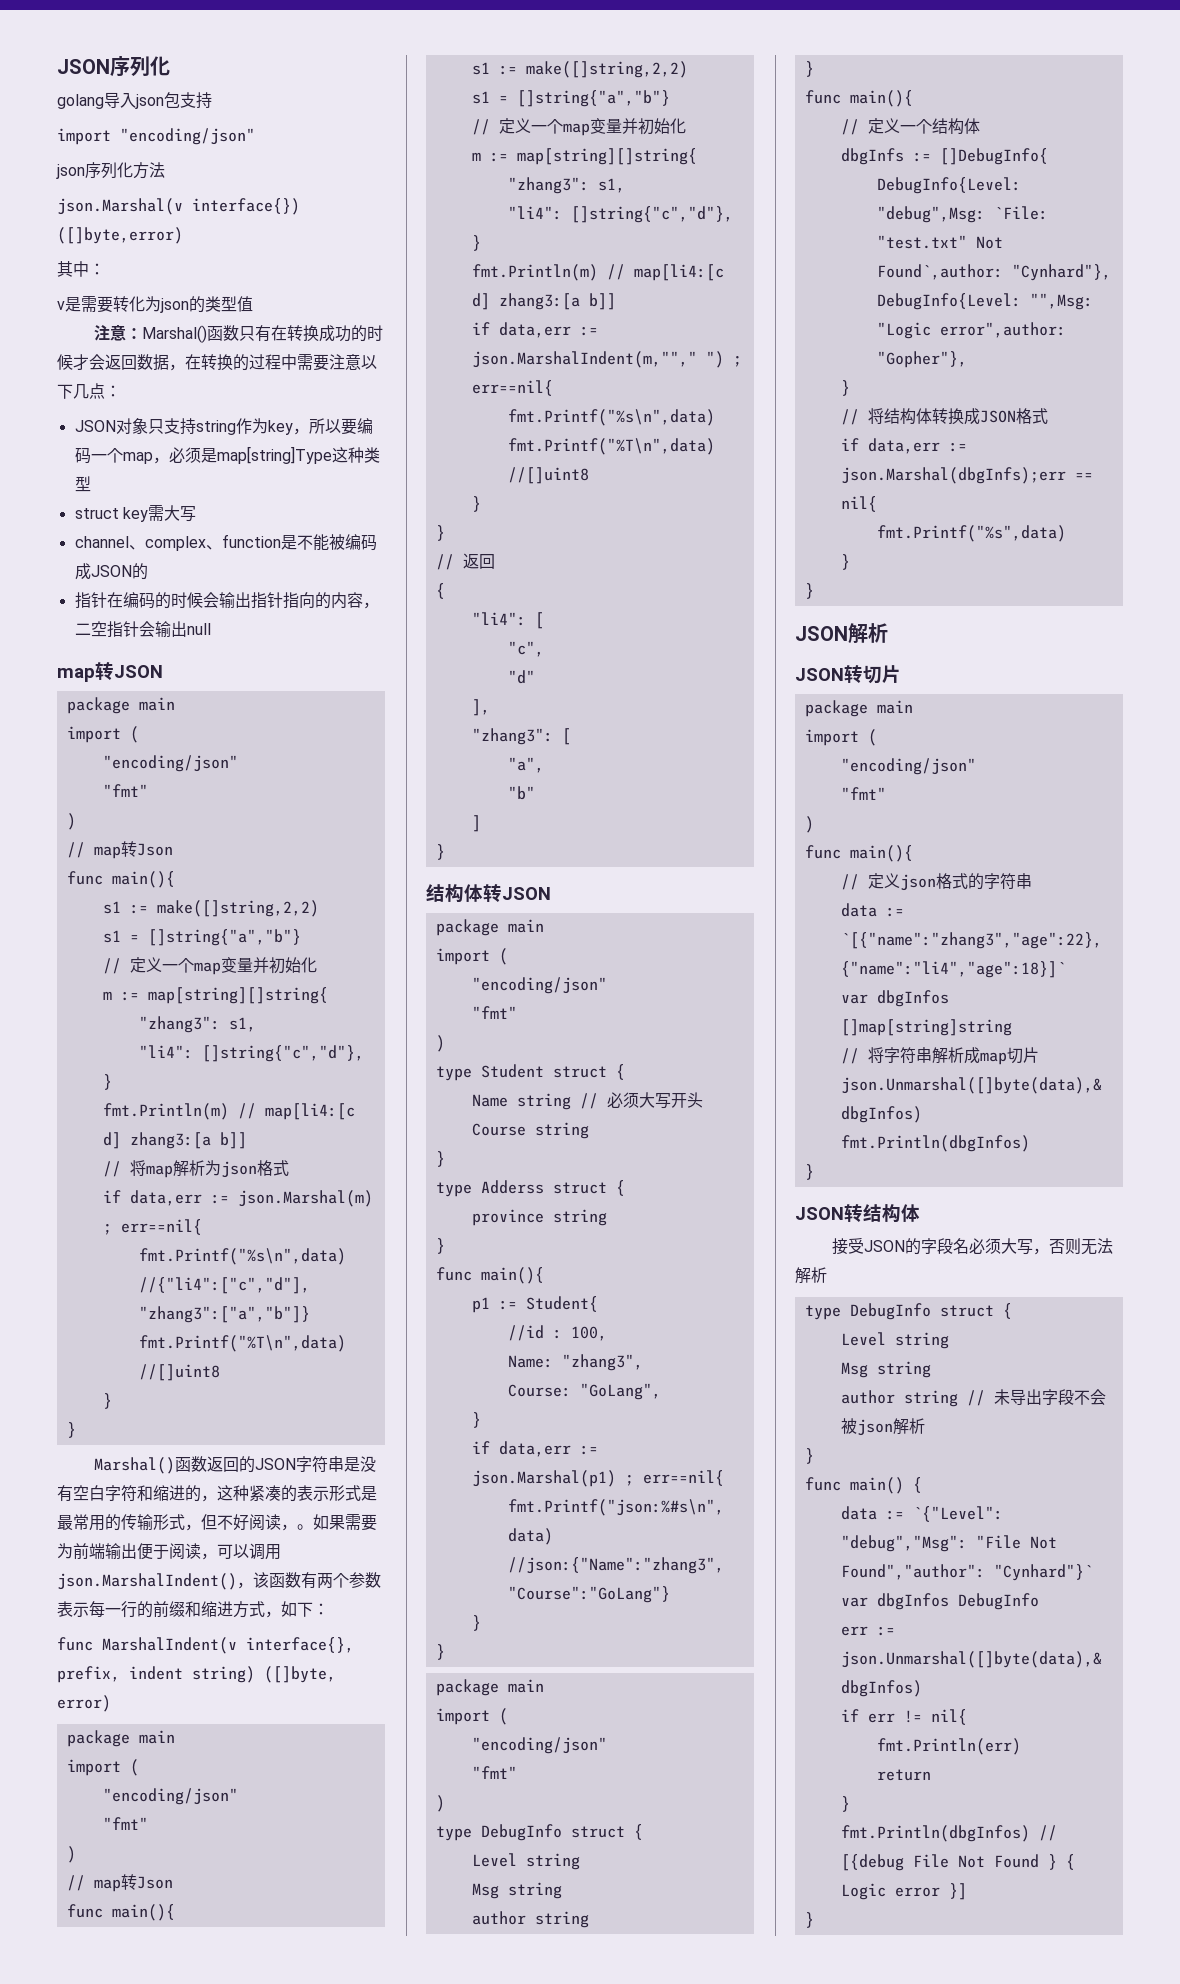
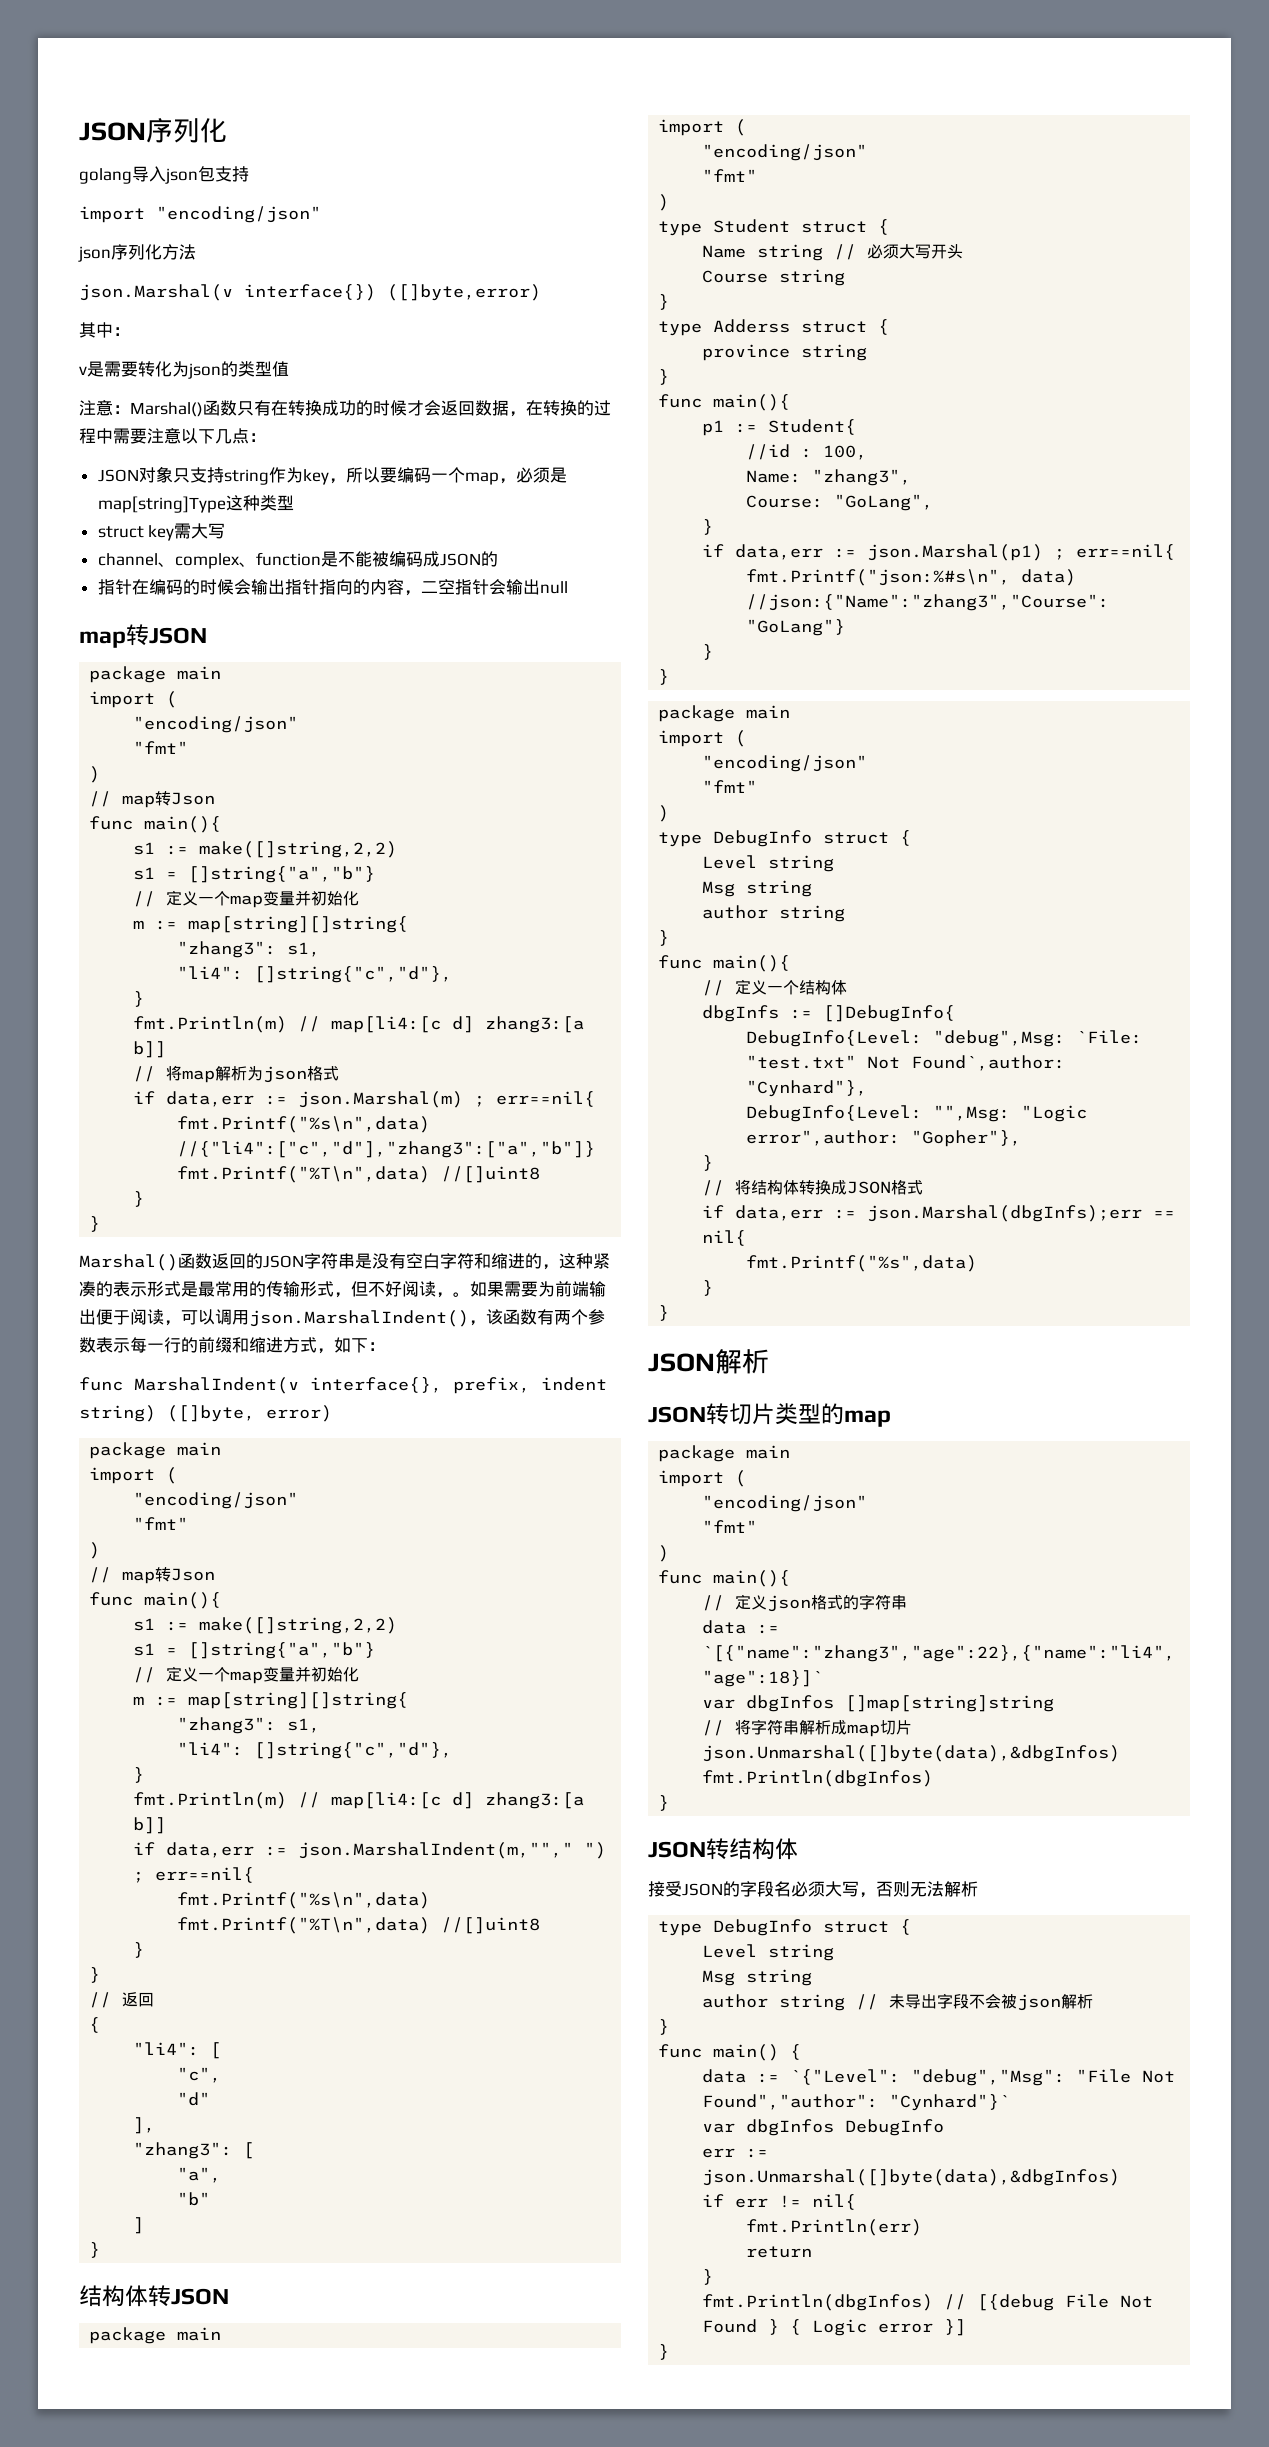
(901, 674) none -> [775,1403,891,1427] 类型的map

